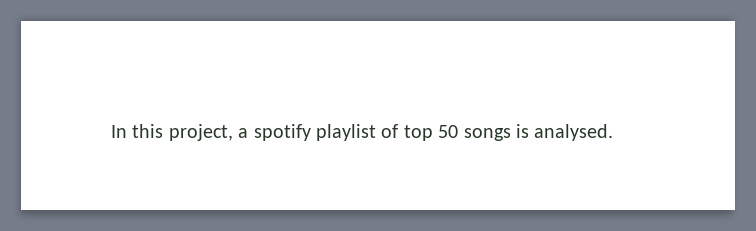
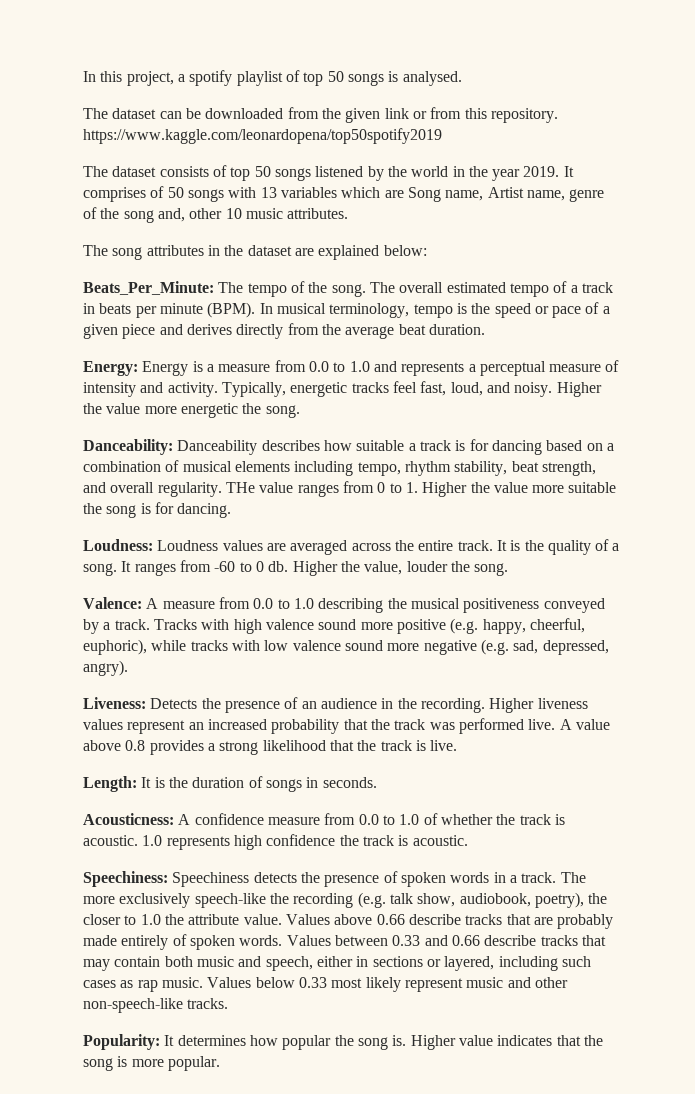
(614, 132) none -> [83,107,558,123] [83,128,442,144] [83,165,574,181] [83,186,605,202] [83,207,349,223] [83,245,427,260] [83,281,613,297] [83,302,610,318] [83,323,485,339] [83,360,620,376] [83,381,602,397] [83,403,300,418] [83,439,614,455] [83,460,596,476] [83,481,617,497] [83,502,232,518] [83,539,620,555] [83,560,509,576] [83,597,605,613] [83,618,585,634] [83,639,609,655] [83,660,128,676] [83,697,588,713] [83,718,610,734] [83,740,458,755] [83,776,377,792] [83,813,565,825] [83,834,468,850] [83,871,586,887] [83,892,608,908] [83,914,614,929] [83,934,606,950] [83,956,591,971] [83,977,568,992] [83,998,229,1013] [83,1034,603,1050] [83,1056,220,1071] // The dataset can be downloaded from the given link or from this repository. https://www.kaggle.com/leonardopena/top50spotify2019 // The dataset consists of top 50 songs listened by the world in the year 2019. It comprises of 50 songs with 13 variables which are Song name, Artist name, genre of the song and, other 10 music attributes. // The song attributes in the dataset are explained below: // Beats_Per_Minute: The tempo of the song. The overall estimated tempo of a track in beats per minute (BPM). In musical terminology, tempo is the speed or pace of a given piece and derives directly from the average beat duration. // Energy: Energy is a measure from 0.0 to 1.0 and represents a perceptual measure of intensity and activity. Typically, energetic tracks feel fast, loud, and noisy. Higher the value more energetic the song. // Danceability: Danceability describes how suitable a track is for dancing based on a combination of musical elements including tempo, rhythm stability, beat strength, and overall regularity. THe value ranges from 0 to 1. Higher the value more suitable the song is for dancing. // Loudness: Loudness values are averaged across the entire track. It is the quality of a song. It ranges from -60 to 0 db. Higher the value, louder the song. // Valence: A measure from 0.0 to 1.0 describing the musical positiveness conveyed by a track. Tracks with high valence sound more positive (e.g. happy, cheerful, euphoric), while tracks with low valence sound more negative (e.g. sad, depressed, angry). // Liveness: Detects the presence of an audience in the recording. Higher liveness values represent an increased probability that the track was performed live. A value above 0.8 provides a strong likelihood that the track is live. // Length: It is the duration of songs in seconds. // Acousticness: A confidence measure from 0.0 to 1.0 of whether the track is acoustic. 1.0 represents high confidence the track is acoustic. // Speechiness: Speechiness detects the presence of spoken words in a track. The more exclusively speech-like the recording (e.g. talk show, audiobook, poetry), the closer to 1.0 the attribute value. Values above 0.66 describe tracks that are probably made entirely of spoken words. Values between 0.33 and 0.66 describe tracks that may contain both music and speech, either in sections or layered, including such cases as rap music. Values below 0.33 most likely represent music and other non-speech-like tracks. // Popularity: It determines how popular the song is. Higher value indicates that the song is more popular.

